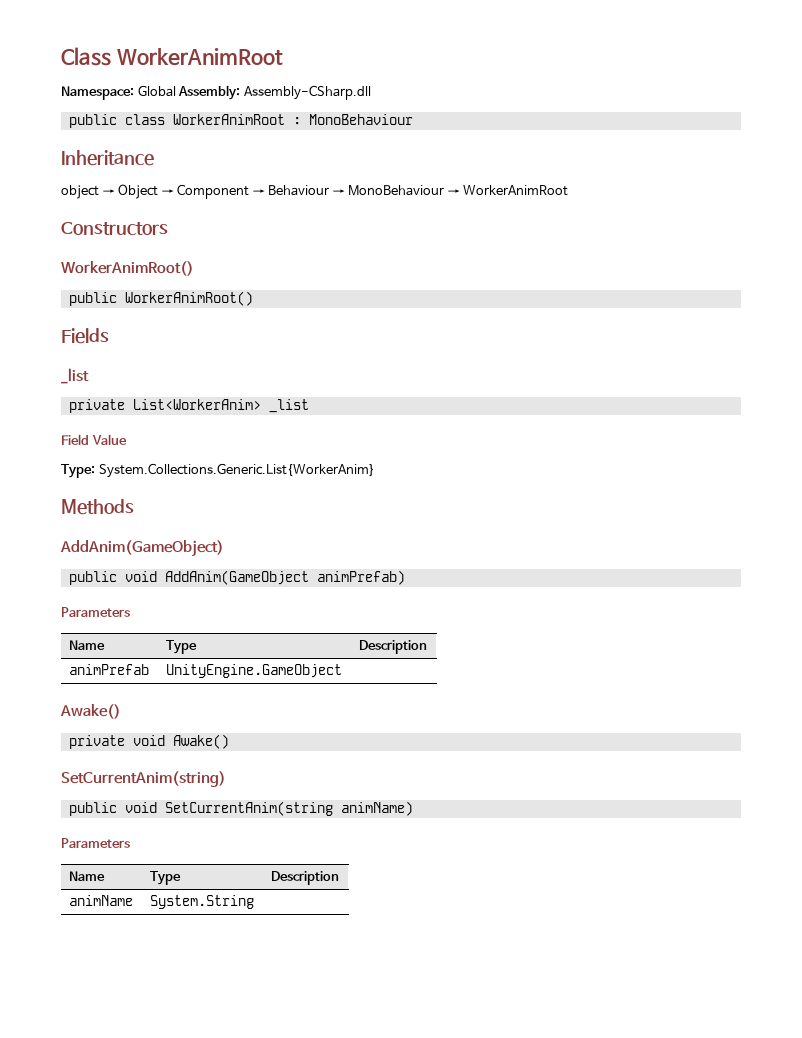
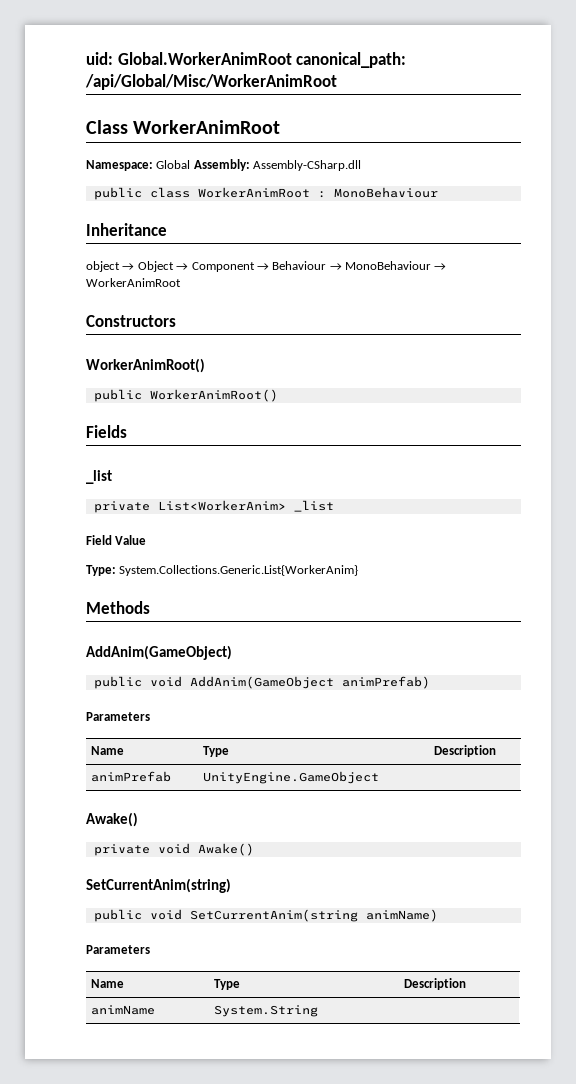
(61, 56) none -> [86,52,407,68] [85,74,337,90] uid: Global.WorkerAnimRoot canonical_path: /api/Global/Misc/WorkerAnimRoot //

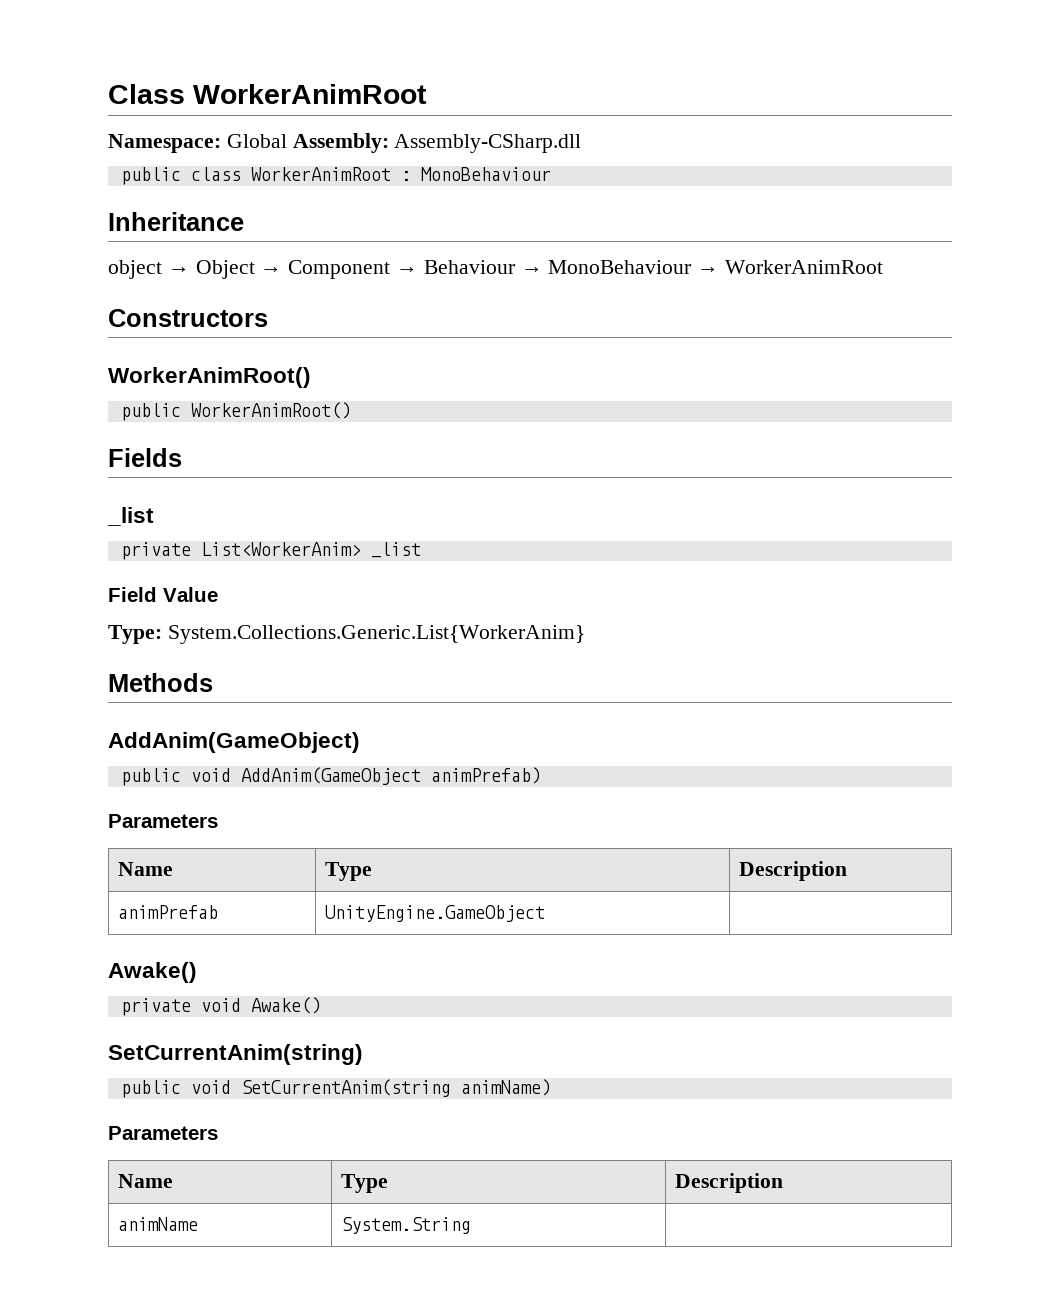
[86,52,407,68] [85,74,337,90] uid: Global.WorkerAnimRoot canonical_path: /api/Global/Misc/WorkerAnimRoot // -> (108, 94) none

